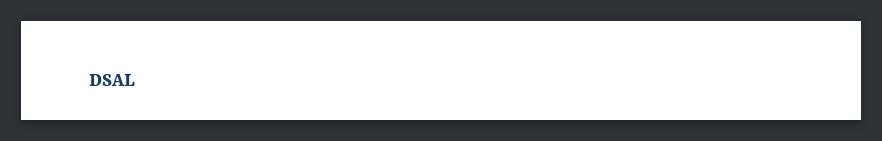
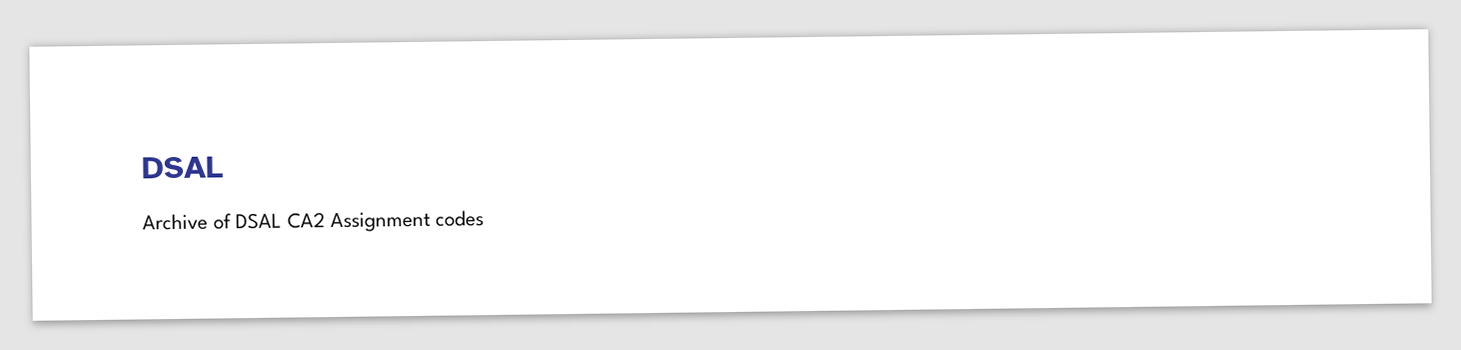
[89,74,135,86] DSAL -> [141,156,223,179] [142,210,485,233] DSAL // Archive of DSAL CA2 Assignment codes

